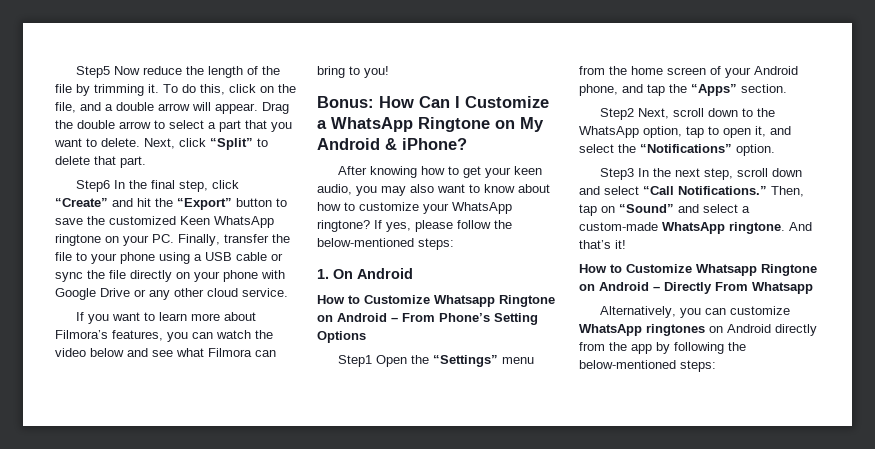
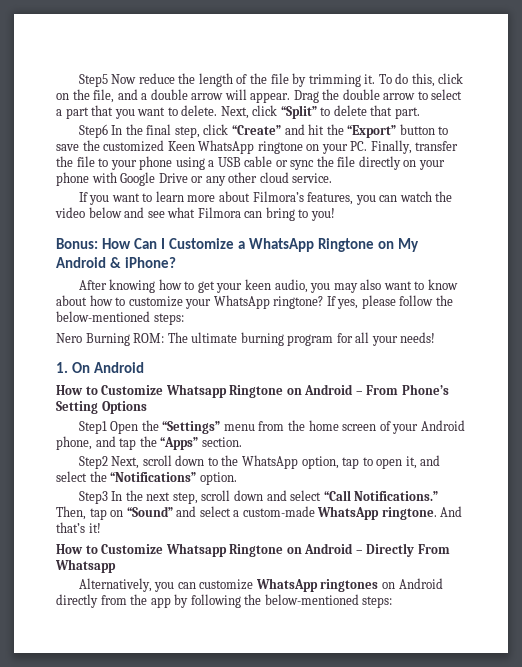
(454, 244) none -> [56,332,436,346] // Nero Burning ROM: The ultimate burning program for all your needs!

